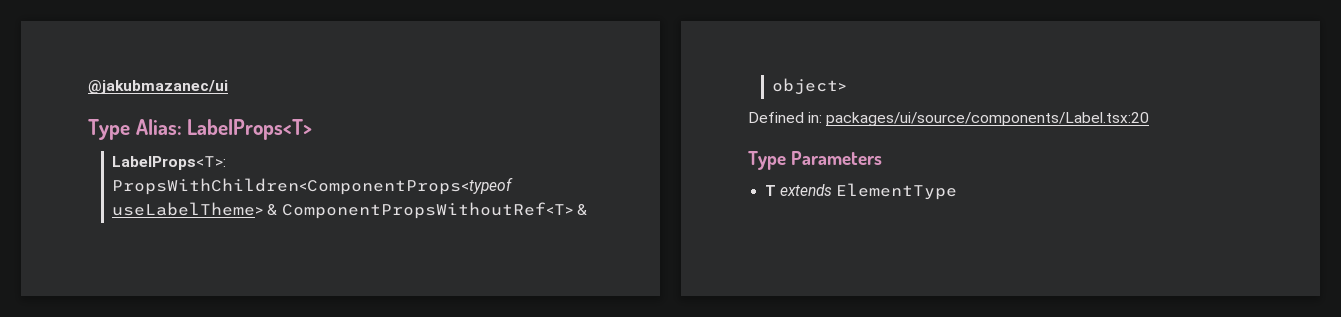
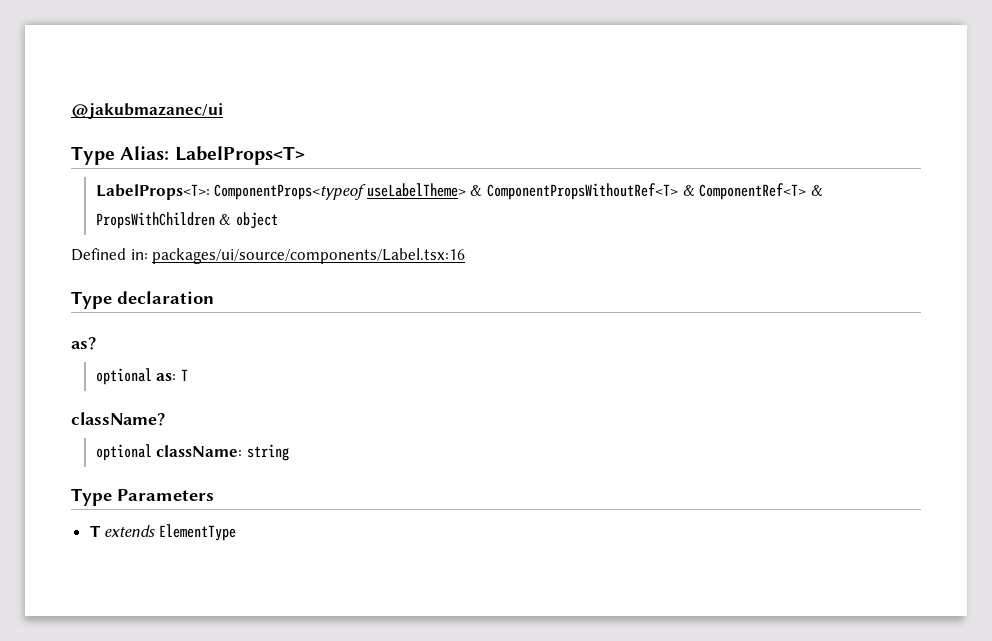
[112,177,514,195] PropsWithChildren<ComponentProps<typeof -> [214,184,367,200] ComponentProps<typeof
[772,78,847,95] [748,112,1150,126] object> // Defined in: packages/ui/source/components/Label.tsx:20 -> [699,183,823,200] [95,212,278,229] [71,248,466,264] [71,291,214,309] [71,337,96,350] [95,368,188,385] [71,412,165,426] [95,444,289,461] ComponentRef<T> & PropsWithChildren & object // Defined in: packages/ui/source/components/Label.tsx:16 // Type declaration // as? // optional as: T // className? // optional className: string

